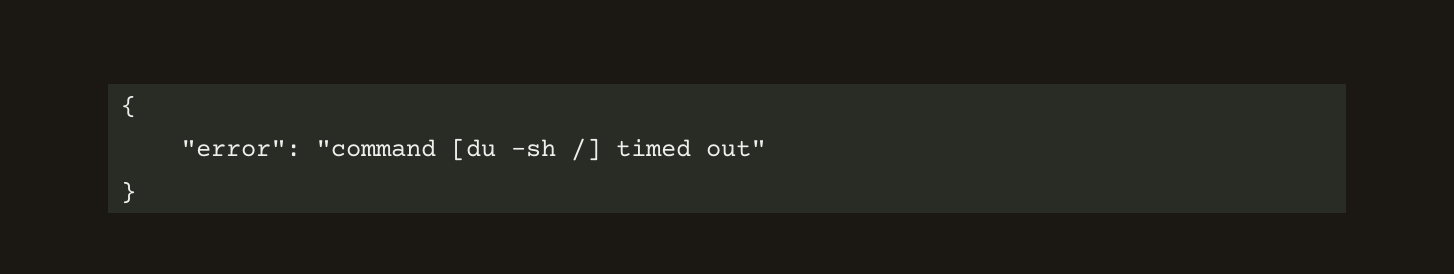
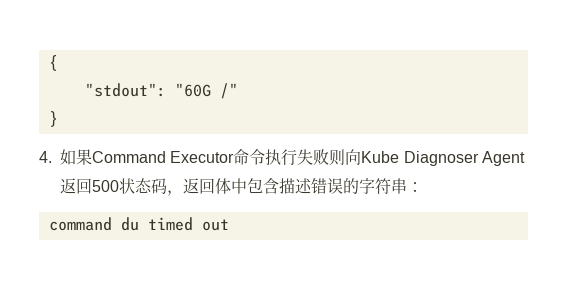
[180,138,766,161] [120,181,136,204] "error": "command [du -sh /] timed out" // } -> [84,83,238,99] [48,111,58,127] [39,149,525,166] [60,178,423,196] [48,217,229,231] "stdout": "60G /" // } // 4.如果Command Executor命令执行失败则向Kube Diagnoser Agent返回500状态码，返回体中包含描述错误的字符串： // command du timed out

